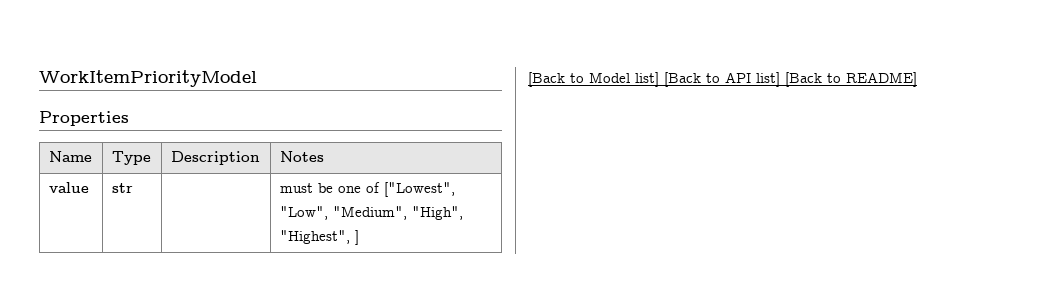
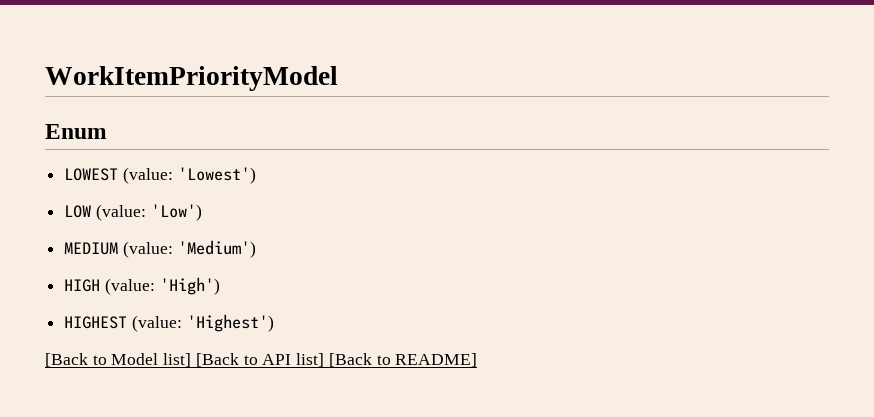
[39,111,129,126] [48,151,92,162] [111,151,151,165] [170,151,260,165] [279,151,324,162] [48,182,89,193] [111,183,133,193] [279,182,455,197] [279,206,463,220] [279,230,359,245] Properties // Name | Type | Description | Notes // value | str | | must be one of ["Lowest", "Low", "Medium", "High", "Highest", ] -> [45,124,107,139] [64,167,256,184] [64,204,202,221] [64,240,256,258] [64,277,220,295] [64,314,274,332] Enum // LOWEST (value: 'Lowest') // LOW (value: 'Low') // MEDIUM (value: 'Medium') // HIGH (value: 'High') // HIGHEST (value: 'Highest')

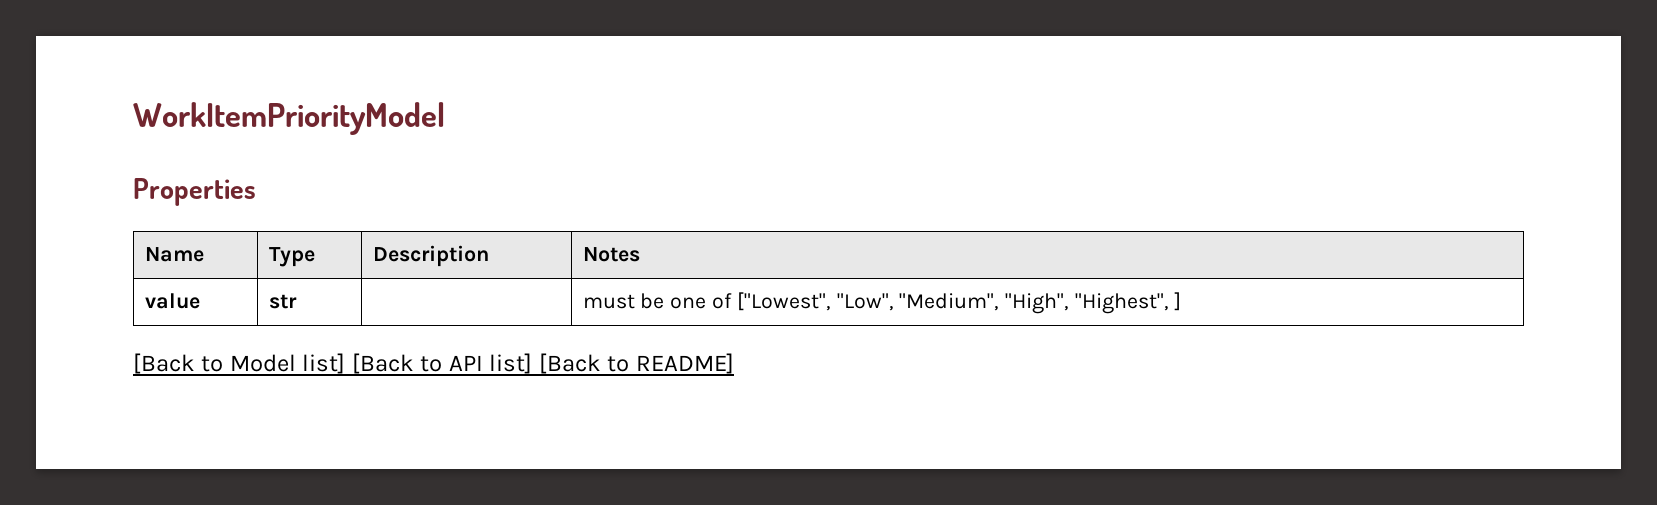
[45,124,107,139] [64,167,256,184] [64,204,202,221] [64,240,256,258] [64,277,220,295] [64,314,274,332] Enum // LOWEST (value: 'Lowest') // LOW (value: 'Low') // MEDIUM (value: 'Medium') // HIGH (value: 'High') // HIGHEST (value: 'Highest') -> [133,178,256,206] [144,247,204,262] [268,247,315,267] [372,245,489,267] [582,247,640,262] [144,293,200,309] [268,294,297,309] [582,292,1181,314] Properties // Name | Type | Description | Notes // value | str | | must be one of ["Lowest", "Low", "Medium", "High", "Highest", ]

